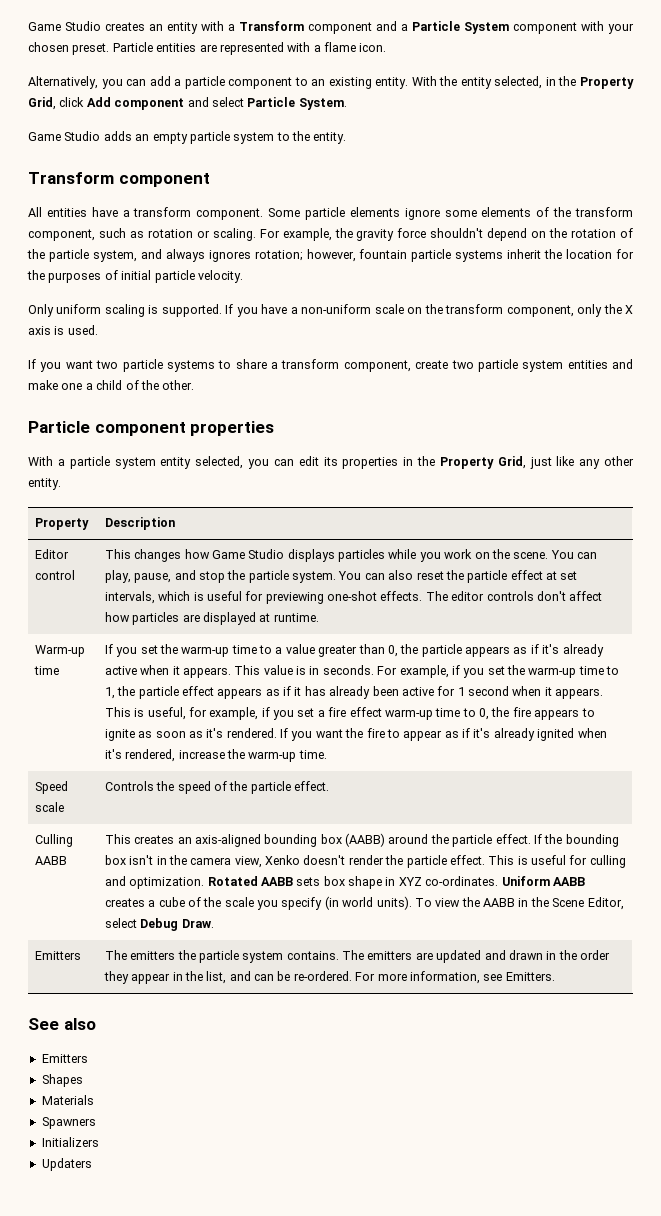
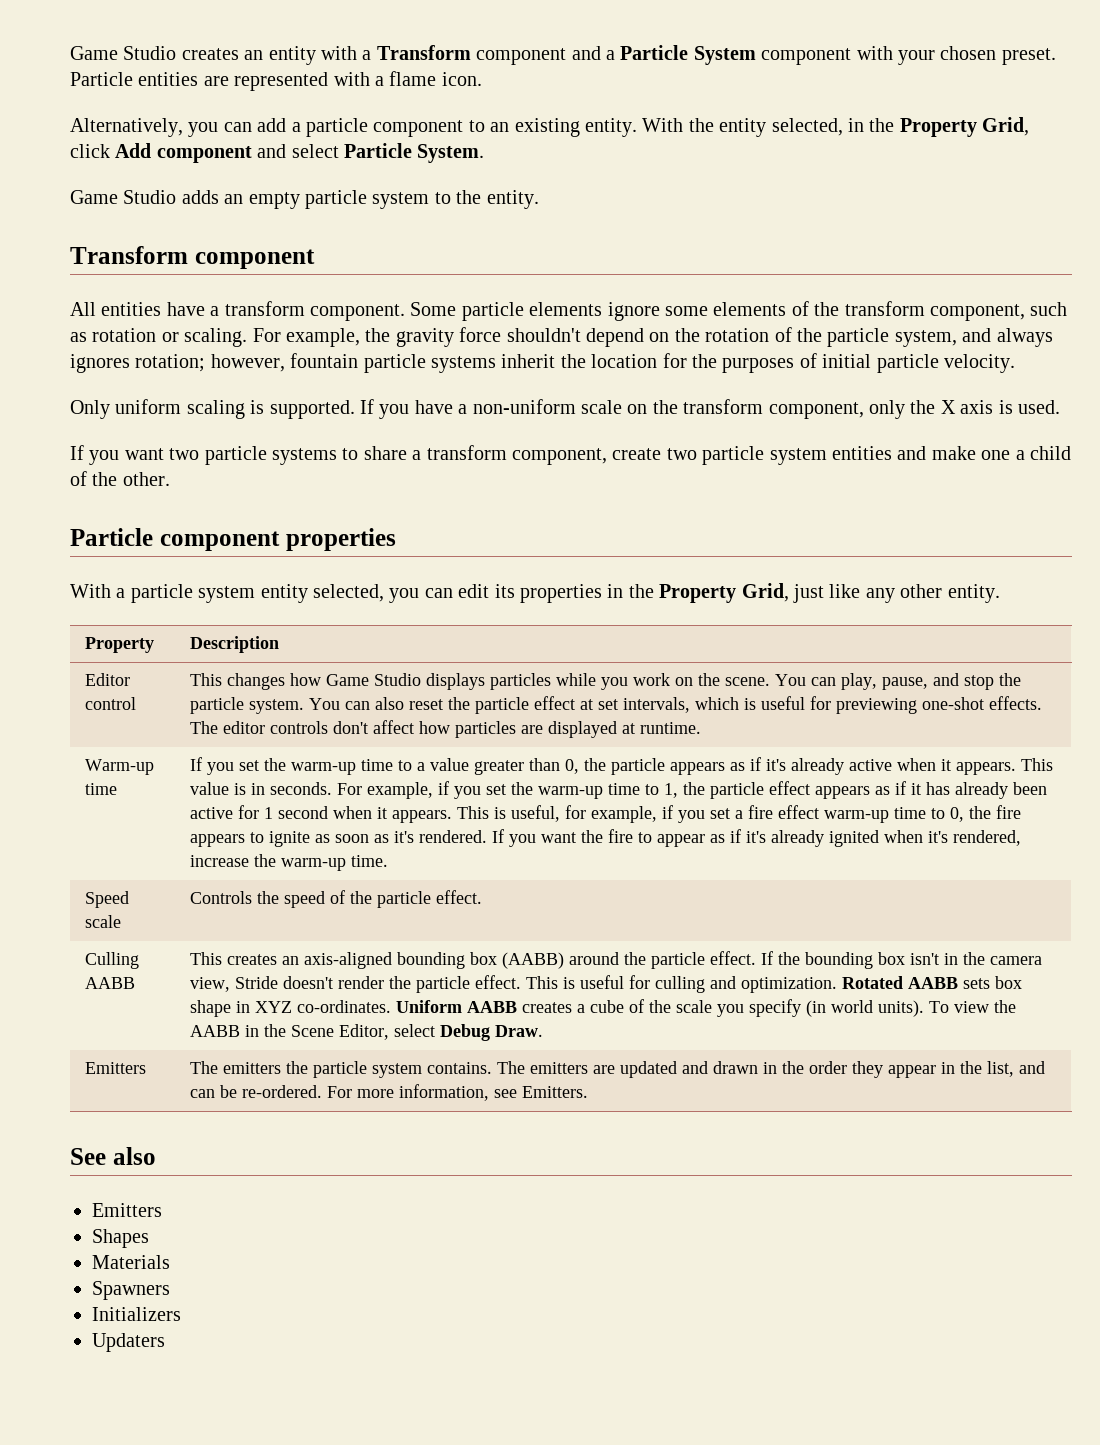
[265,855,301,865] Xenko -> [234,976,278,989] Stride

